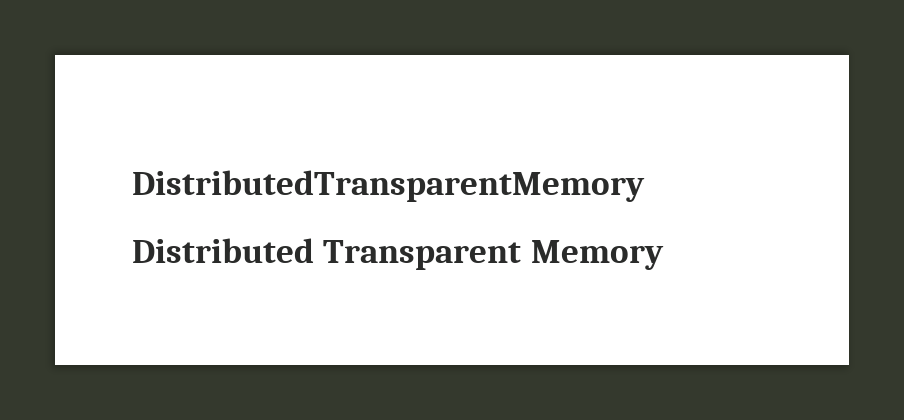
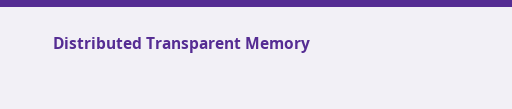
[132,170,645,202] DistributedTransparentMemory // -> (53, 43) none

